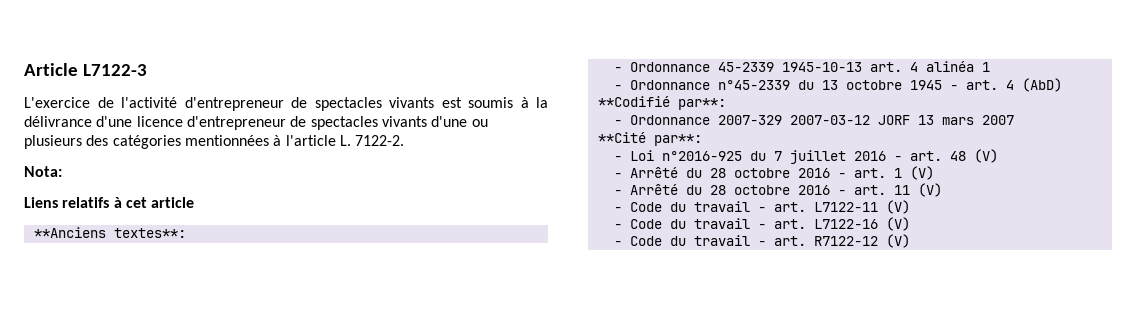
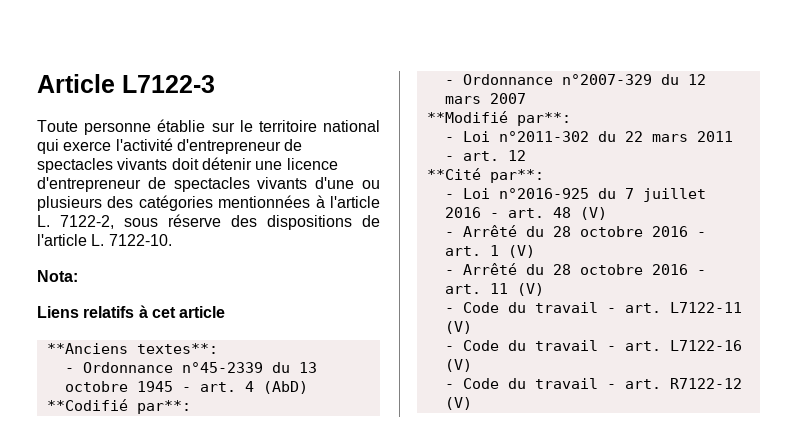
[24,97,114,108] L'exercice de -> [37,119,380,135] [37,139,112,154] Toute personne établie sur le territoire national qui exerce
[441,97,548,108] [24,116,133,127] est soumis à la délivrance d'une -> [171,157,283,170] doit détenir une
[355,135,405,146] 7122-2. -> [60,214,380,230] [37,234,172,246] 7122-2, sous réserve des dispositions de l'article L. 7122-10.
[613,61,990,72] // - Ordonnance 45-2339 1945-10-13 art. 4 alinéa 1 -> (218, 348) none
[717,115,1014,125] 2007-329 2007-03-12 JORF 13 mars 2007 -> [561,74,706,85] [444,93,526,104] [426,111,571,126] [444,131,733,142] [444,150,526,161] n°2007-329 du 12 mars 2007 // **Modifié par**: // - Loi n°2011-302 du 22 mars 2011 - art. 12

